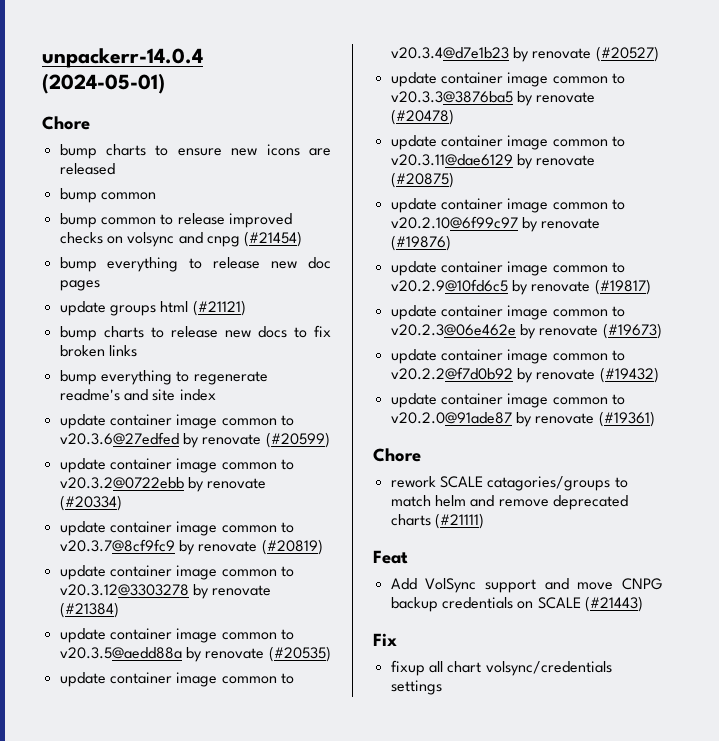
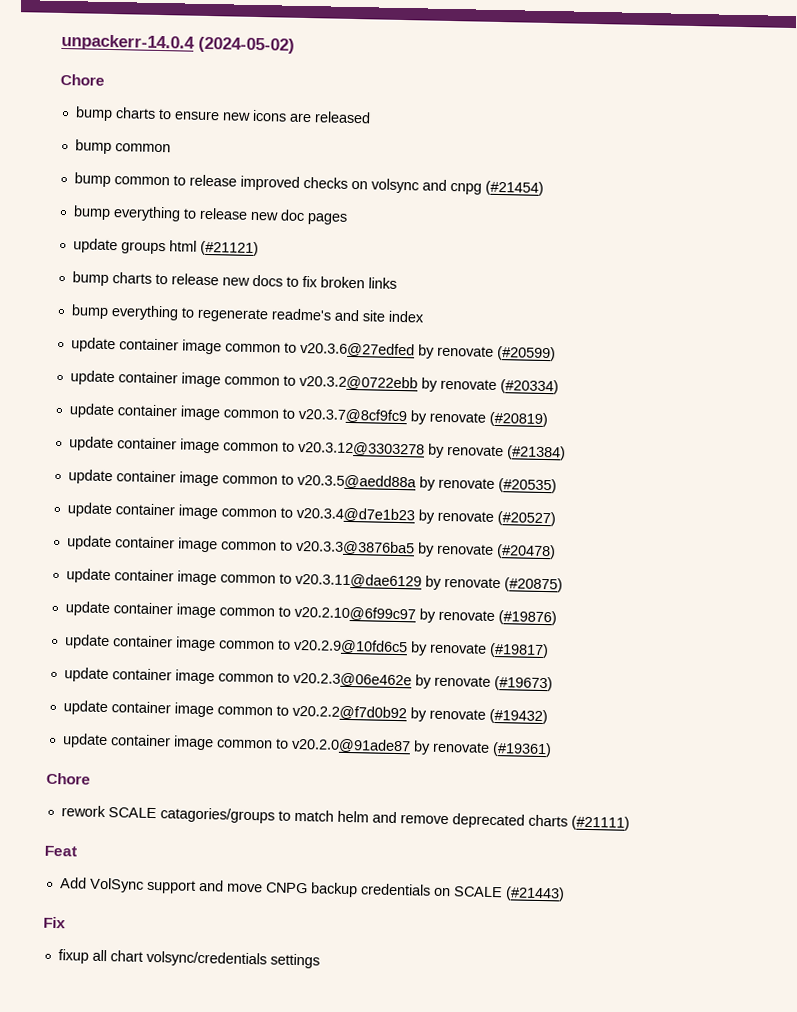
[42,73,165,94] (2024-05-01) -> [198,36,295,54] (2024-05-02)

